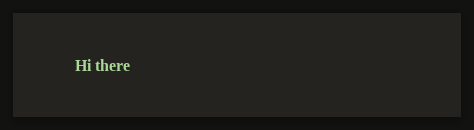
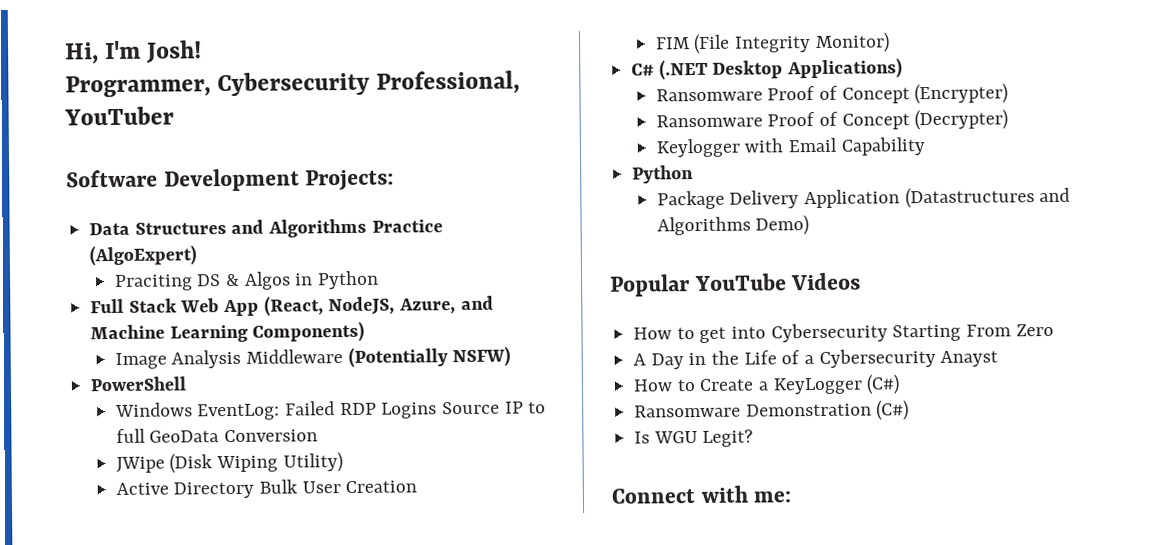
[75,59,131,71] Hi there -> [65,40,203,65] [65,70,521,98] [64,106,174,126] [66,168,395,192] [89,218,443,238] [89,245,198,267] [114,270,379,291] [90,295,494,317] [90,321,366,343] [114,346,512,369] [90,376,187,392] [114,401,547,421] [115,428,318,443] [115,452,343,474] [115,479,418,499] [654,32,890,55] [631,58,904,81] [655,83,1009,105] [655,109,1009,131] [655,137,926,158] [632,165,695,184] [656,187,1071,210] [656,215,810,236] [610,272,862,297] [633,323,1054,343] [633,348,999,370] [633,374,901,395] [634,400,910,421] [634,429,754,447] [611,485,792,504] Hi, I'm Josh! // Programmer, Cybersecurity Professional, YouTuber // Software Development Projects: // Data Structures and Algorithms Practice (AlgoExpert) // Praciting DS & Algos in Python // Full Stack Web App (React, NodeJS, Azure, and Machine Learning Components) // Image Analysis Middleware (Potentially NSFW) // PowerShell // Windows EventLog: Failed RDP Logins Source IP to full GeoData Conversion // JWipe (Disk Wiping Utility) // Active Directory Bulk User Creation // FIM (File Integrity Monitor) // C# (.NET Desktop Applications) // Ransomware Proof of Concept (Encrypter) // Ransomware Proof of Concept (Decrypter) // Keylogger with Email Capability // Python // Package Delivery Application (Datastructures and Algorithms Demo) // Popular YouTube Videos // How to get into Cybersecurity Starting From Zero // A Day in the Life of a Cybersecurity Anayst // How to Create a KeyLogger (C#) // Ransomware Demonstration (C#) // Is WGU Legit? // Connect with me:

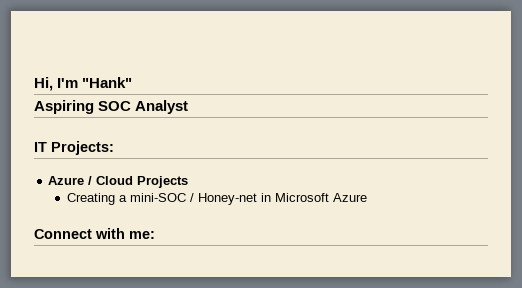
[146,40,203,64] [65,70,521,98] [64,106,174,126] [66,168,395,192] [89,218,443,238] [89,245,198,267] [114,270,379,291] [90,295,494,317] [90,321,366,343] [114,346,512,369] [90,376,187,392] [114,401,547,421] [115,428,318,443] [115,452,343,474] [115,479,418,499] [654,32,890,55] [631,58,904,81] [655,83,1009,105] [655,109,1009,131] [655,137,926,158] [632,165,695,184] [656,187,1071,210] [656,215,810,236] [610,272,862,297] [633,323,1054,343] [633,348,999,370] [633,374,901,395] [634,400,910,421] [634,429,754,447] Josh! // Programmer, Cybersecurity Professional, YouTuber // Software Development Projects: // Data Structures and Algorithms Practice (AlgoExpert) // Praciting DS & Algos in Python // Full Stack Web App (React, NodeJS, Azure, and Machine Learning Components) // Image Analysis Middleware (Potentially NSFW) // PowerShell // Windows EventLog: Failed RDP Logins Source IP to full GeoData Conversion // JWipe (Disk Wiping Utility) // Active Directory Bulk User Creation // FIM (File Integrity Monitor) // C# (.NET Desktop Applications) // Ransomware Proof of Concept (Encrypter) // Ransomware Proof of Concept (Decrypter) // Keylogger with Email Capability // Python // Package Delivery Application (Datastructures and Algorithms Demo) // Popular YouTube Videos // How to get into Cybersecurity Starting From Zero // A Day in the Life of a Cybersecurity Anayst // How to Create a KeyLogger (C#) // Ransomware Demonstration (C#) // Is WGU Legit? -> [82,77,133,88] [34,100,189,114] [34,141,114,155] [48,176,189,188] [66,193,367,205] "Hank" // Aspiring SOC Analyst // IT Projects: // Azure / Cloud Projects // Creating a mini-SOC / Honey-net in Microsoft Azure

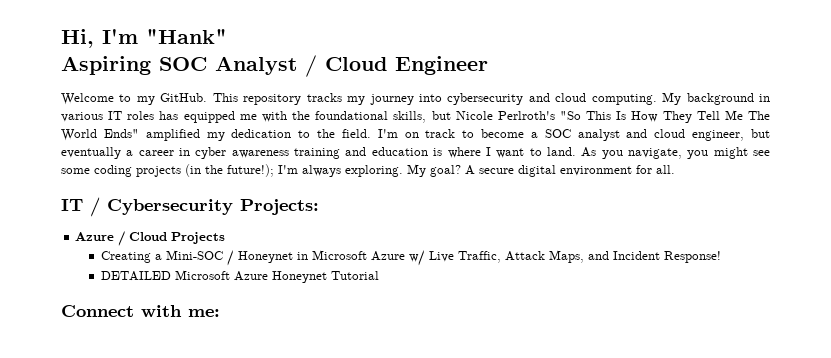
[34,142,47,152] // IT -> [305,55,488,77] [61,92,770,105] [61,110,770,123] [61,129,771,141] [61,147,771,159] [61,164,675,177] [61,197,233,217] / Cloud Engineer // Welcome to my GitHub. This repository tracks my journey into cybersecurity and cloud computing. My background in various IT roles has equipped me with the foundational skills, but Nicole Perlroth's "So This Is How They Tell Me The World Ends" amplified my dedication to the field. I'm on track to become a SOC analyst and cloud engineer, but eventually a career in cyber awareness training and education is where I want to land. As you navigate, you might see some coding projects (in the future!); I'm always exploring. My goal? A secure digital environment for all. // IT / Cybersecurity
[129,193,257,205] mini-SOC / Honey-net -> [165,250,293,266] Mini-SOC / Honeynet
(367, 197) none -> [408,250,721,266] [100,270,379,283] w/ Live Traffic, Attack Maps, and Incident Response! // DETAILED Microsoft Azure Honeynet Tutorial

